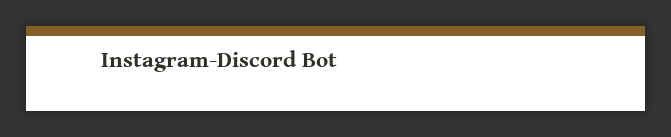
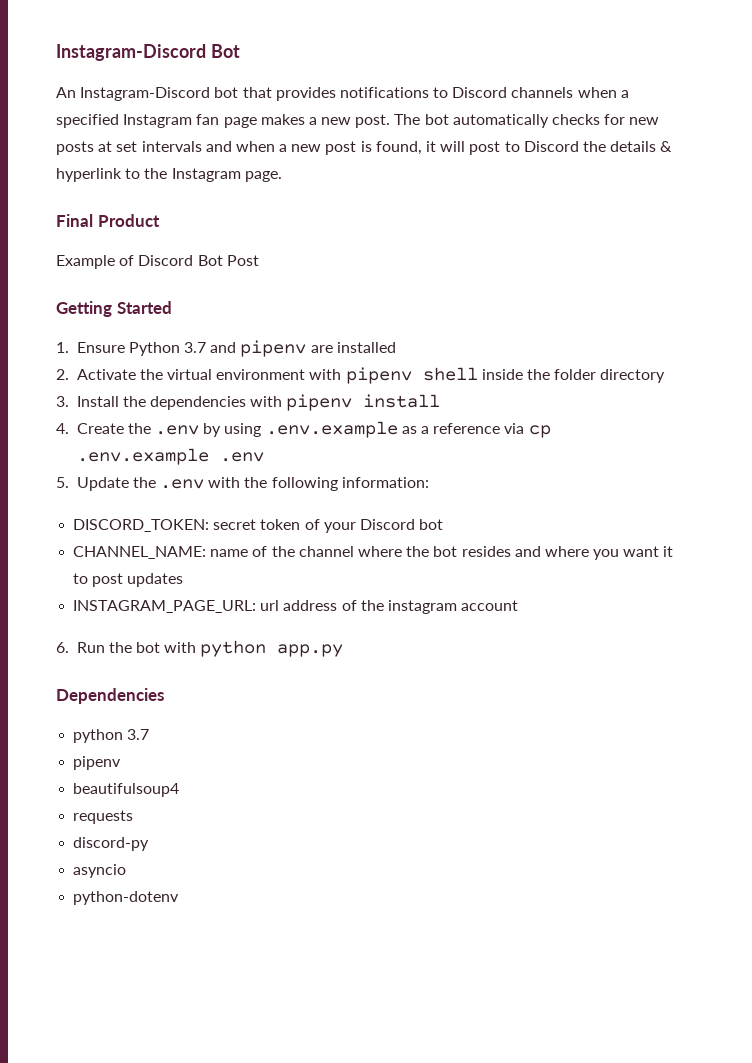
(338, 60) none -> [56,87,629,101] [56,114,660,128] [56,141,673,155] [56,168,282,182] [56,214,160,227] [56,255,259,269] [56,301,172,317] [56,340,396,357] [56,367,666,384] [56,394,441,411] [56,421,551,438] [76,448,264,465] [56,477,429,491] [73,519,444,533] [73,546,674,560] [73,573,184,587] [73,600,519,614] [56,640,344,657] [56,688,164,704] [73,729,150,743] [73,756,122,770] [73,783,180,797] [73,810,134,824] [73,837,150,851] [73,864,127,878] [73,891,180,905] // An Instagram-Discord bot that provides notifications to Discord channels when a specified Instagram fan page makes a new post. The bot automatically checks for new posts at set intervals and when a new post is found, it will post to Discord the details & hyperlink to the Instagram page. // Final Product // Example of Discord Bot Post // Getting Started // 1. Ensure Python 3.7 and pipenv are installed // 2. Activate the virtual environment with pipenv shell inside the folder directory // 3. Install the dependencies with pipenv install // 4. Create the .env by using .env.example as a reference via cp .env.example .env // 5. Update the .env with the following information: // DISCORD_TOKEN: secret token of your Discord bot // CHANNEL_NAME: name of the channel where the bot resides and where you want it to post updates // INSTAGRAM_PAGE_URL: url address of the instagram account // 6. Run the bot with python app.py // Dependencies // python 3.7 // pipenv // beautifulsoup4 // requests // discord-py // asyncio // python-dotenv

